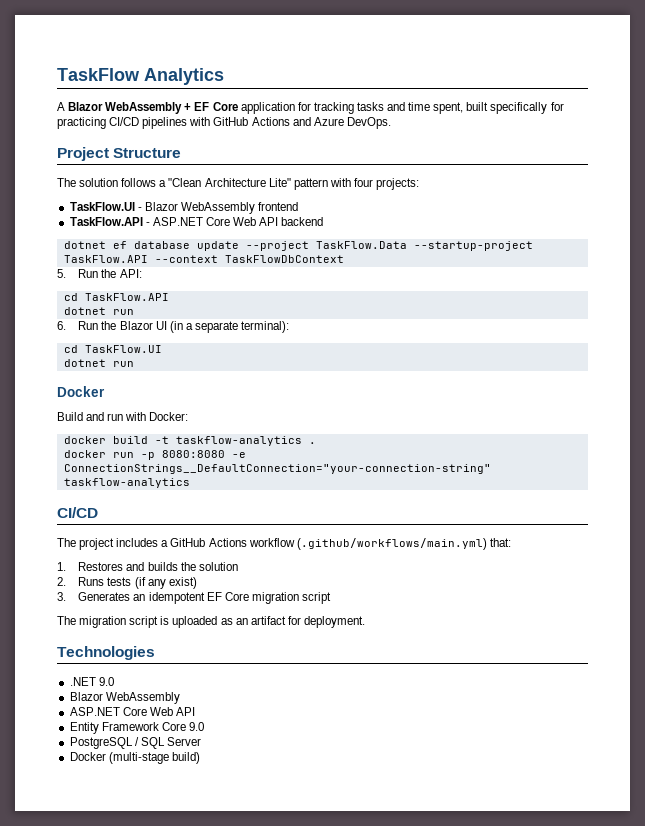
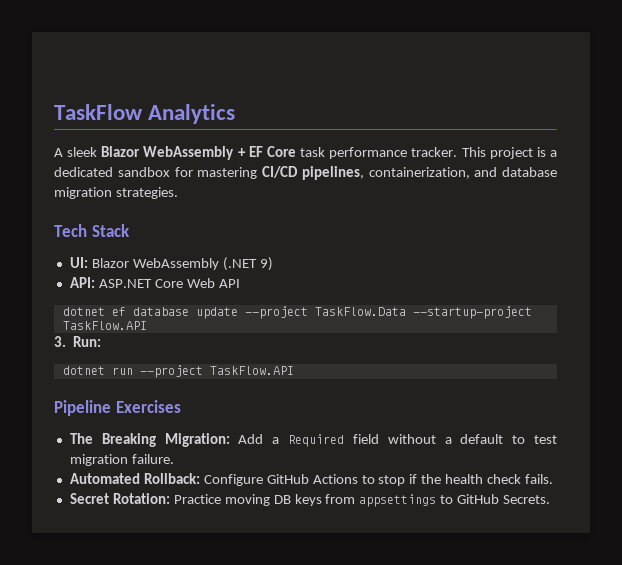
(65, 106) none -> [67,147,98,157] sleek
[240,102,564,114] [57,117,391,129] [57,147,182,161] [57,178,420,190] [69,202,299,214] [69,217,324,226] application for tracking tasks and time spent, built specifically for practicing CI/CD pipelines with GitHub Actions and Azure DevOps. // Project Structure // The solution follows a "Clean Architecture Lite" pattern with four projects: // TaskFlow.UI - Blazor WebAssembly frontend // TaskFlow.API - ASP.NET Core Web API backend -> [300,147,557,159] [54,166,557,180] [54,187,178,199] [54,224,130,237] [69,257,273,271] [69,277,240,288] task performance tracker. This project is a dedicated sandbox for mastering CI/CD pipelines, containerization, and database migration strategies. // Tech Stack // UI: Blazor WebAssembly (.NET 9) // API: ASP.NET Core Web API
[154,255,344,263] [57,269,142,278] [63,293,169,301] [63,307,134,315] [57,321,290,333] [63,345,162,353] [63,359,134,367] [57,386,105,397] [57,412,189,421] [63,436,316,446] [63,450,246,460] [63,464,491,474] [63,478,190,488] [57,507,98,518] [57,538,511,550] [57,562,238,571] [57,577,197,589] [57,592,331,604] [57,616,365,628] [57,646,155,660] [69,677,114,686] [69,692,180,704] [69,707,195,716] [69,722,204,734] [69,737,201,749] [69,752,200,764] --context TaskFlowDbContext // 5. Run the API: // cd TaskFlow.API // dotnet run // 6. Run the Blazor UI (in a separate terminal): // cd TaskFlow.UI // dotnet run // Docker // Build and run with Docker: // docker build -t taskflow-analytics . // docker run -p 8080:8080 -e ConnectionStrings__DefaultConnection="your-connection-string" taskflow-analytics // CI/CD // The project includes a GitHub Actions workflow (.github/workflows/main.yml) that: // 1. Restores and builds the solution // 2. Runs tests (if any exist) // 3. Generates an idempotent EF Core migration script // The migration script is uploaded as an artifact for deployment. // Technologies // .NET 9.0 // Blazor WebAssembly // ASP.NET Core Web API // Entity Framework Core 9.0 // PostgreSQL / SQL Server // Docker (multi-stage build) -> [54,336,102,347] [62,365,294,378] [54,400,181,416] [69,433,557,447] [69,454,174,466] [69,473,554,486] [69,493,551,507] // 3. Run: // dotnet run --project TaskFlow.API // Pipeline Exercises // The Breaking Migration: Add a Required field without a default to test migration failure. // Automated Rollback: Configure GitHub Actions to stop if the health check fails. // Secret Rotation: Practice moving DB keys from appsettings to GitHub Secrets.

